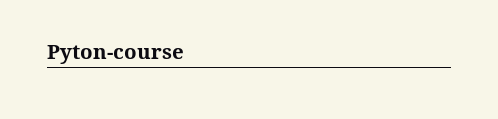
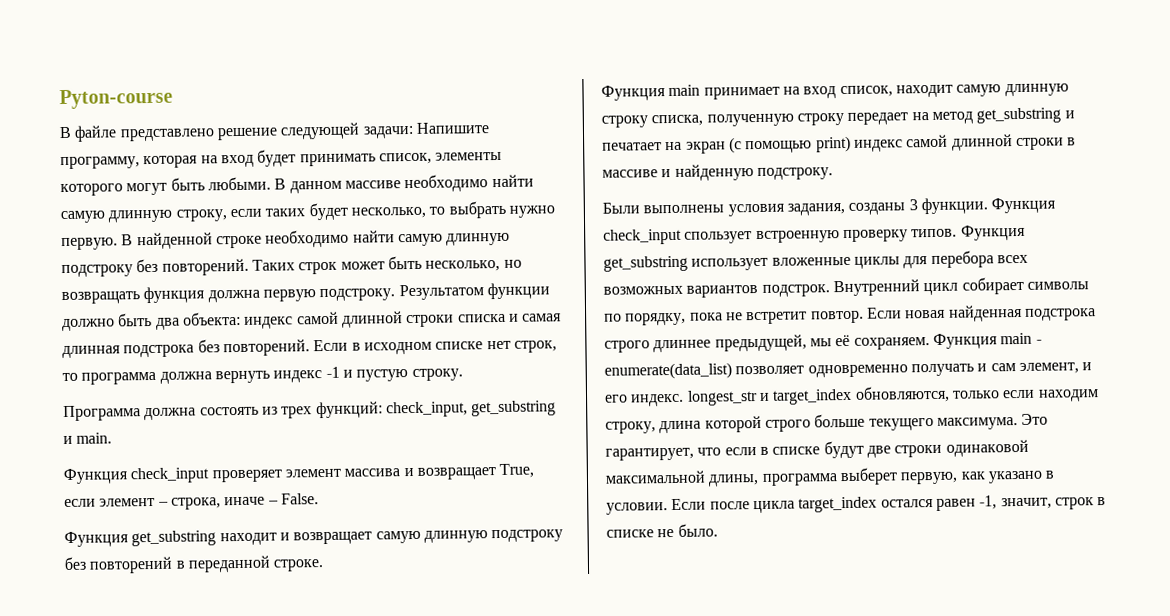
(184, 54) none -> [59,122,489,142] [60,149,503,170] [60,174,534,197] [60,200,555,224] [61,229,511,251] [61,255,522,278] [61,282,550,305] [62,311,563,332] [62,339,557,359] [62,366,463,385] [63,400,557,422] [63,432,113,445] [63,463,535,485] [64,493,319,510] [64,529,564,548] [64,555,325,574] [601,83,1069,101] [601,107,1075,128] [602,134,1077,154] [602,164,833,181] [602,197,1057,217] [603,224,1026,245] [603,250,1028,272] [603,276,1089,298] [604,304,1096,326] [604,332,1042,353] [604,362,1093,380] [605,385,1099,407] [605,413,1049,434] [605,439,1029,461] [605,467,1055,487] [606,495,1107,515] [606,523,718,538] // В файле представлено решение следующей задачи: Напишите программу, которая на вход будет принимать список, элементы которого могут быть любыми. В данном массиве необходимо найти самую длинную строку, если таких будет несколько, то выбрать нужно первую. В найденной строке необходимо найти самую длинную подстроку без повторений. Таких строк может быть несколько, но возвращать функция должна первую подстроку. Результатом функции должно быть два объекта: индекс самой длинной строки списка и самая длинная подстрока без повторений. Если в исходном списке нет строк, то программа должна вернуть индекс -1 и пустую строку. // Программа должна состоять из трех функций: check_input, get_substring и main. // Функция check_input проверяет элемент массива и возвращает True, если элемент – строка, иначе – False. // Функция get_substring находит и возвращает самую длинную подстроку без повторений в переданной строке. // Функция main принимает на вход список, находит самую длинную строку списка, полученную строку передает на метод get_substring и печатает на экран (с помощью print) индекс самой длинной строки в массиве и найденную подстроку. // Были выполнены условия задания, созданы 3 функции. Функция check_input спользует встроенную проверку типов. Функция get_substring использует вложенные циклы для перебора всех возможных вариантов подстрок. Внутренний цикл собирает символы по порядку, пока не встретит повтор. Если новая найденная подстрока строго длиннее предыдущей, мы её сохраняем. Функция main - enumerate(data_list) позволяет одновременно получать и сам элемент, и его индекс. longest_str и target_index обновляются, только если находим строку, длина которой строго больше текущего максимума. Это гарантирует, что если в списке будут две строки одинаковой максимальной длины, программа выберет первую, как указано в условии. Если после цикла target_index остался равен -1, значит, строк в списке не было.

